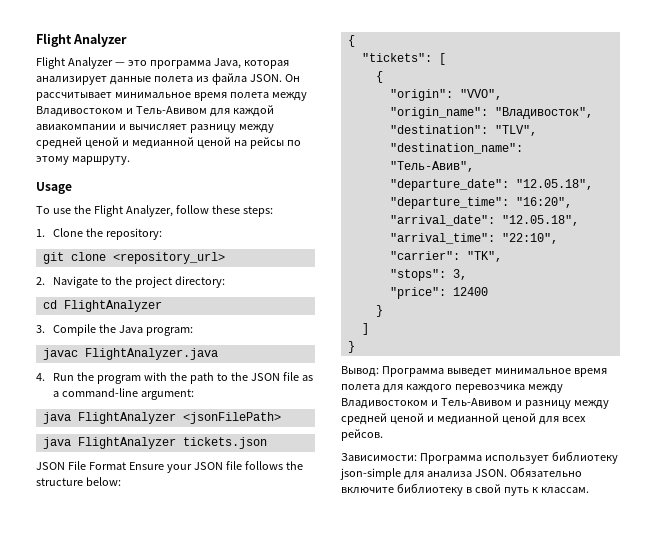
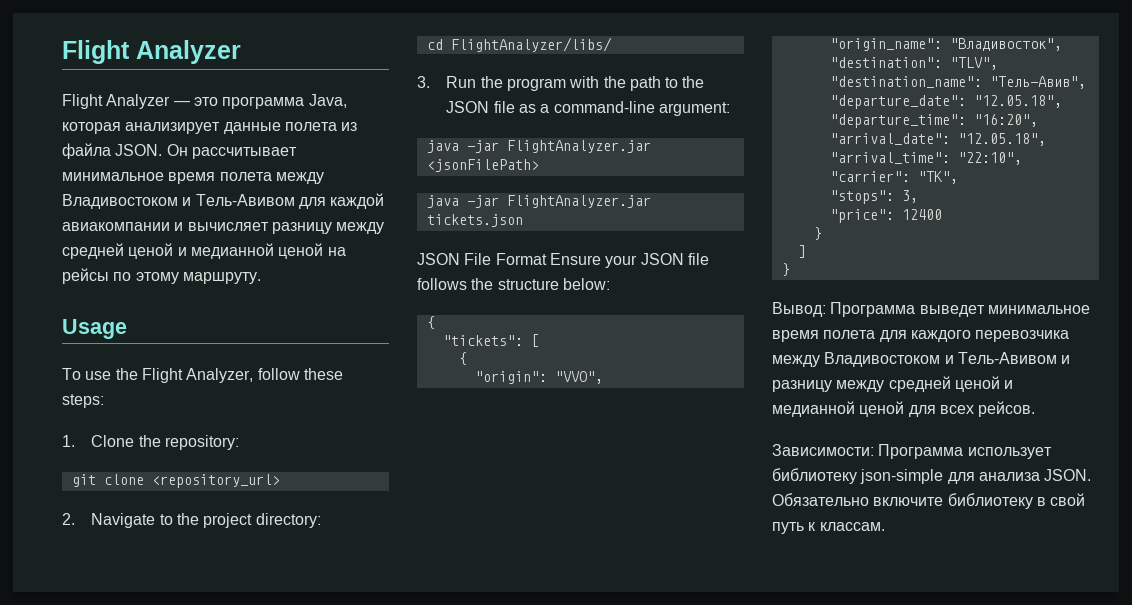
[63,300,162,312] [36,324,194,336] [42,348,218,360] [36,373,45,381] FlightAnalyzer // 3. Compile the Java program: // javac FlightAnalyzer.java // 4. -> [450,37,612,52] [417,76,430,88] FlightAnalyzer/libs/ // 3.
[77,412,176,424] FlightAnalyzer -> [466,140,651,153] -jar FlightAnalyzer.jar
[77,437,176,449] FlightAnalyzer -> [466,195,651,208] -jar FlightAnalyzer.jar

